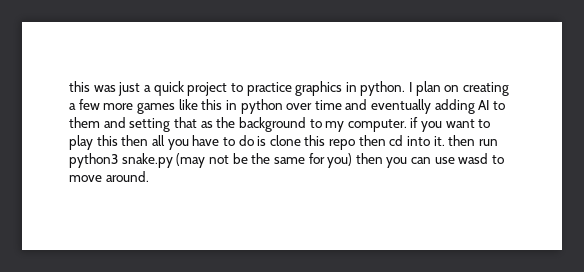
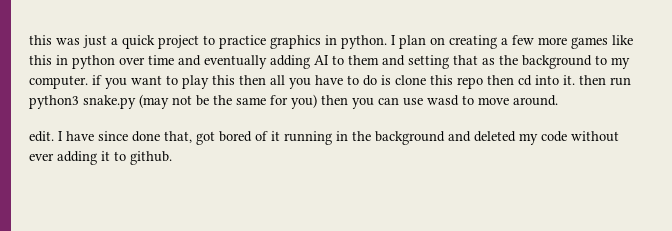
(149, 176) none -> [29,131,619,145] [29,151,172,165] // edit. I have since done that, got bored of it running in the background and deleted my code without ever adding it to github.

